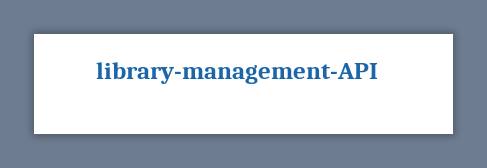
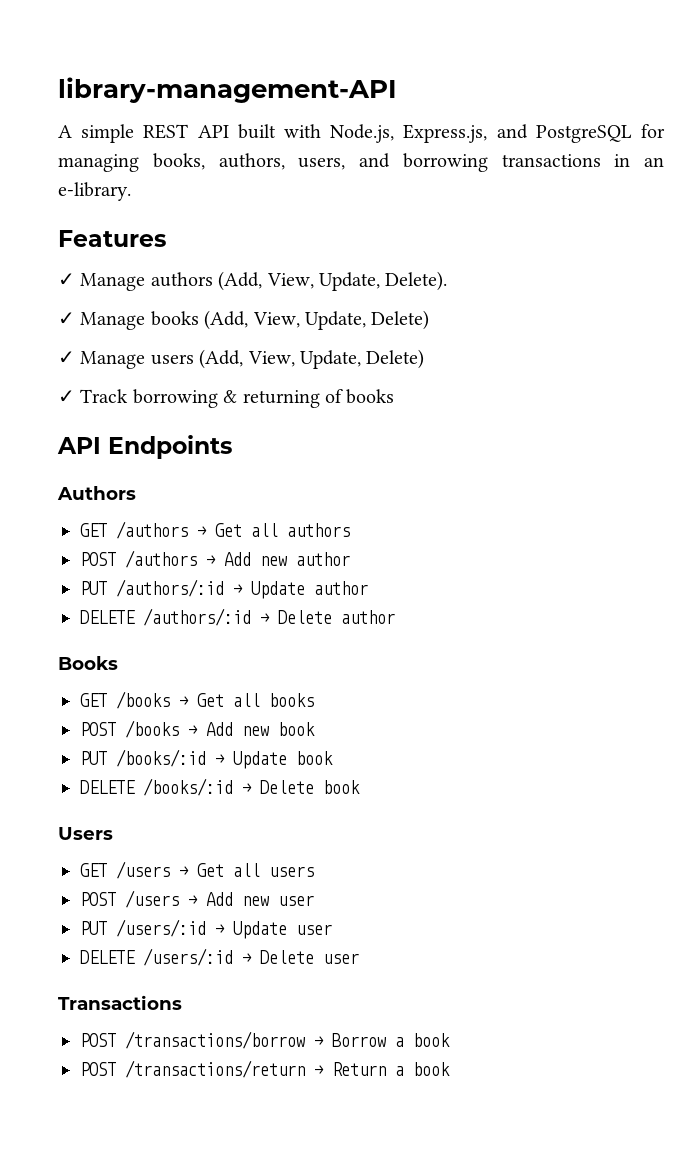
(378, 73) none -> [58,124,665,143] [58,153,664,172] [58,182,131,201] [58,230,166,247] [58,271,448,291] [58,310,430,330] [58,349,425,369] [58,389,395,408] [57,435,232,459] [57,486,136,500] [80,521,350,539] [80,550,350,568] [80,579,368,599] [80,608,395,626] [58,656,118,670] [80,691,314,709] [80,720,315,738] [80,749,333,769] [80,778,360,796] [58,827,113,840] [80,861,314,879] [80,890,314,908] [80,919,332,939] [80,948,359,966] [58,995,182,1010] [80,1031,450,1049] [80,1060,450,1078] // A simple REST API built with Node.js, Express.js, and PostgreSQL for managing books, authors, users, and borrowing transactions in an e-library. // Features // ✓ Manage authors (Add, View, Update, Delete). // ✓ Manage books (Add, View, Update, Delete) // ✓ Manage users (Add, View, Update, Delete) // ✓ Track borrowing & returning of books // API Endpoints // Authors // GET /authors → Get all authors // POST /authors → Add new author // PUT /authors/:id → Update author // DELETE /authors/:id → Delete author // Books // GET /books → Get all books // POST /books → Add new book // PUT /books/:id → Update book // DELETE /books/:id → Delete book // Users // GET /users → Get all users // POST /users → Add new user // PUT /users/:id → Update user // DELETE /users/:id → Delete user // Transactions // POST /transactions/borrow → Borrow a book // POST /transactions/return → Return a book

